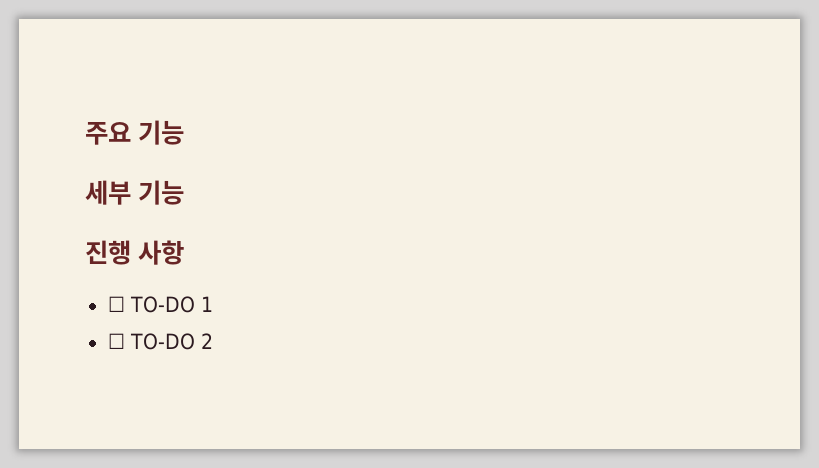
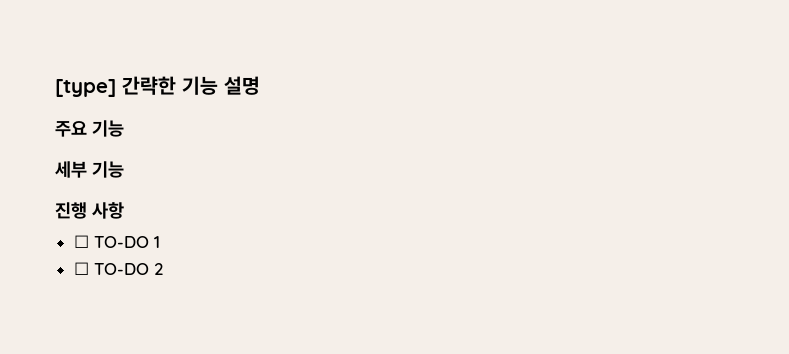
(85, 133) none -> [55,76,260,97] [type] 간략한 기능 설명 //

